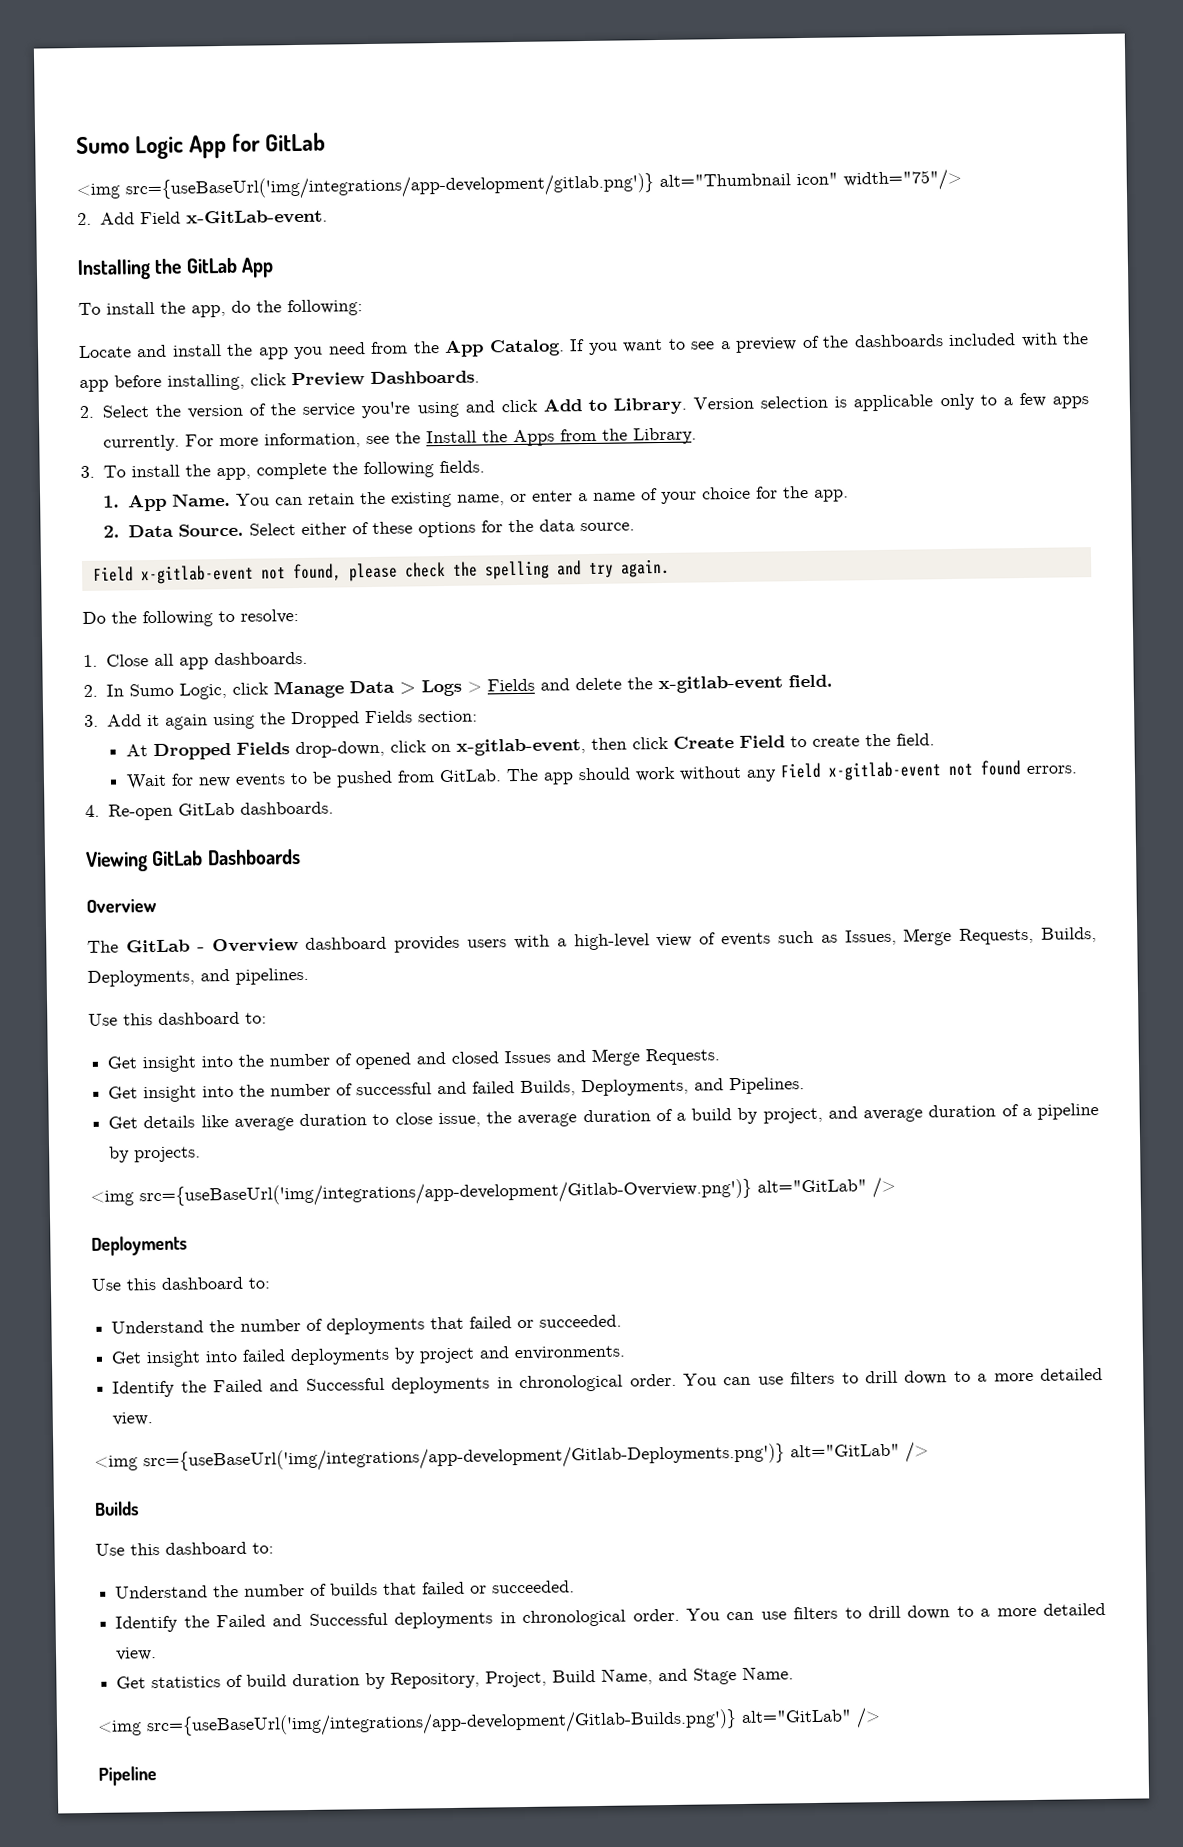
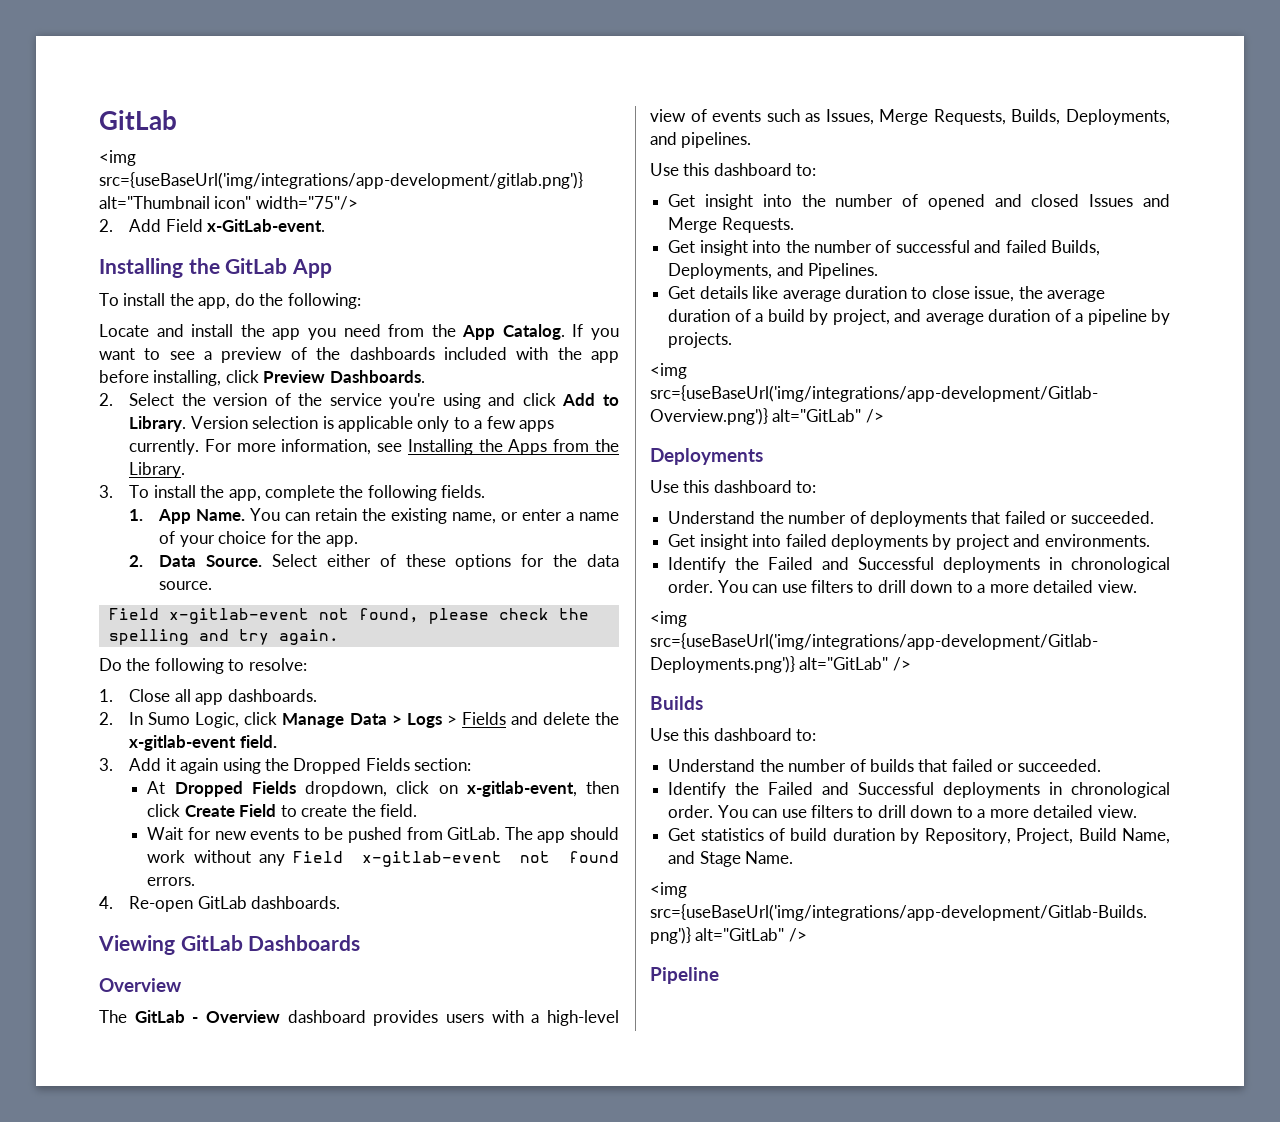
[76,133,262,160] Sumo Logic App for -> (99, 120) none
[394,430,477,444] the Install -> [407,439,473,455] Installing
[294,740,385,759] drop-down, -> [305,781,388,797] dropdown,

